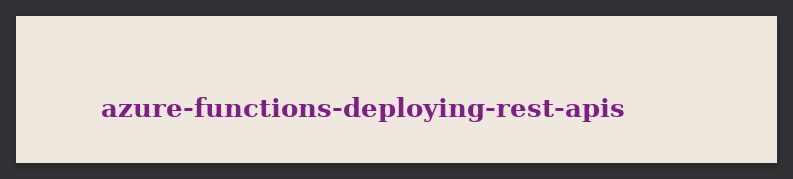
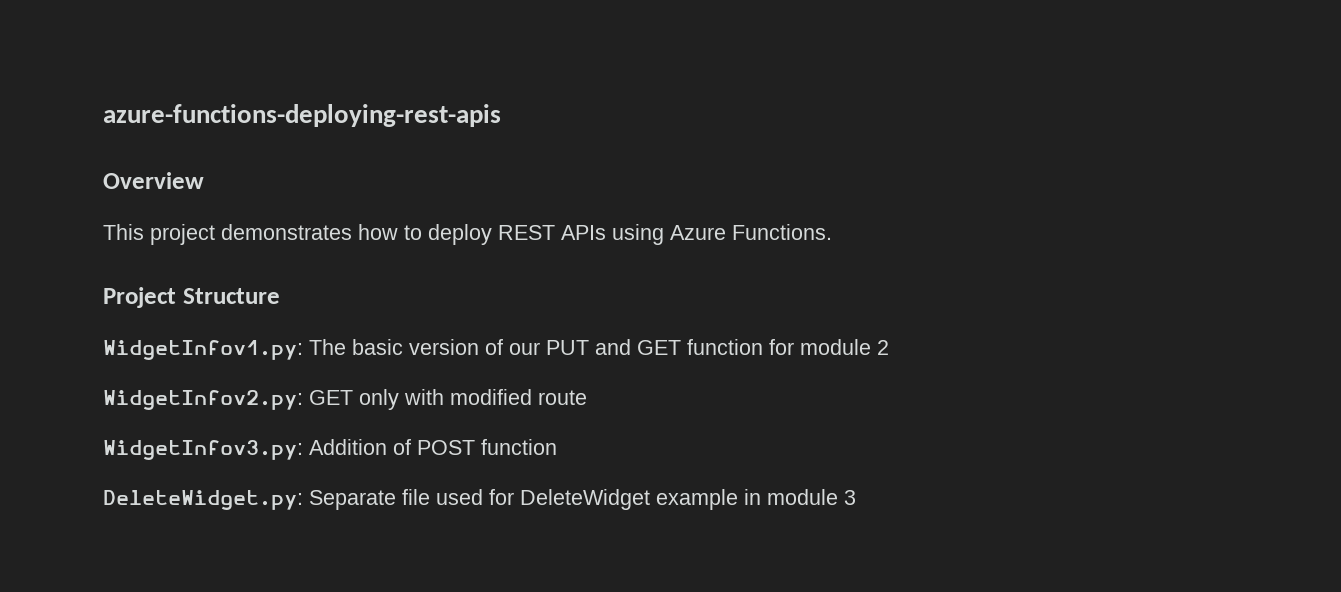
(625, 109) none -> [103,172,204,189] [103,224,832,245] [103,287,280,308] [103,339,889,360] [103,389,587,410] [103,439,557,460] [103,489,856,510] // Overview // This project demonstrates how to deploy REST APIs using Azure Functions. // Project Structure // WidgetInfov1.py: The basic version of our PUT and GET function for module 2 // WidgetInfov2.py: GET only with modified route // WidgetInfov3.py: Addition of POST function // DeleteWidget.py: Separate file used for DeleteWidget example in module 3

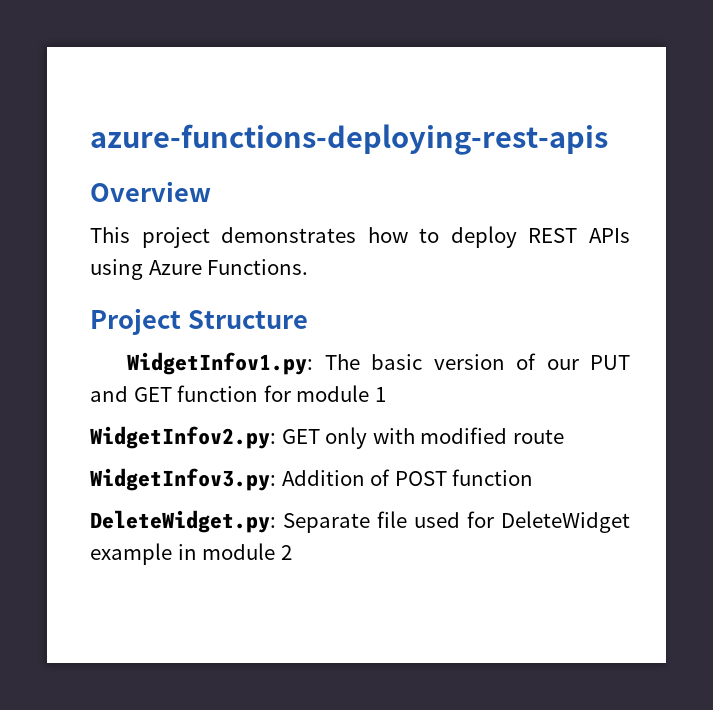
[877,340,889,355] 2 -> [374,387,386,402] 1
[844,490,856,505] 3 -> [280,545,292,560] 2

